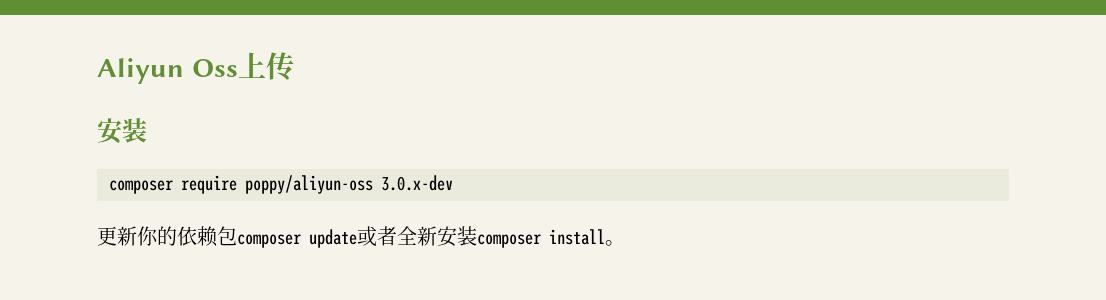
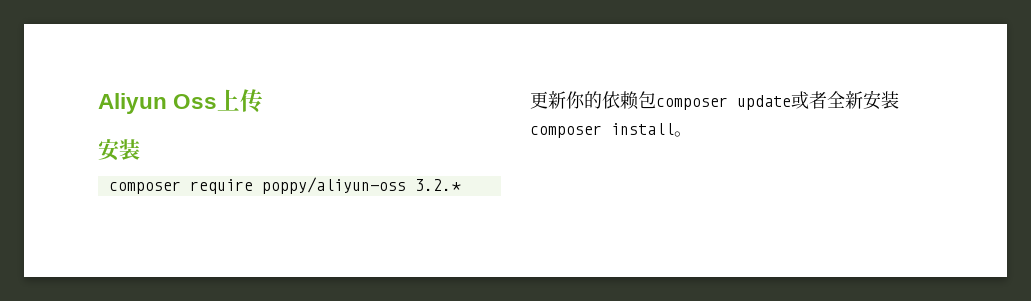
[381,175,453,191] 3.0.x-dev -> [414,179,461,191] 3.2.*

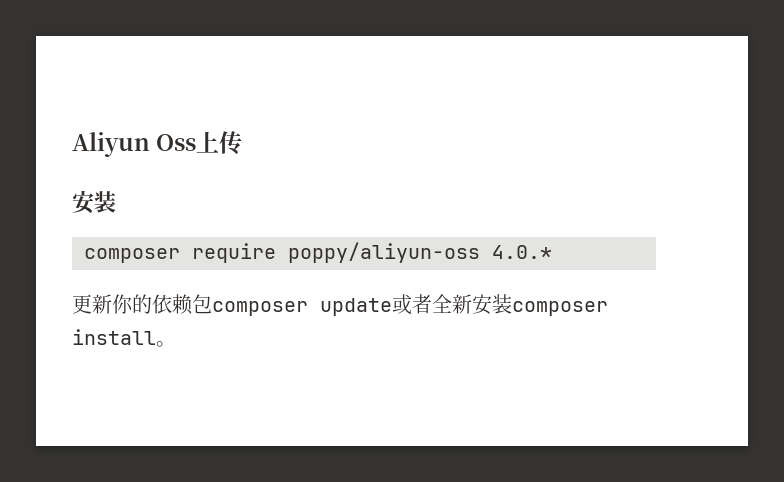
[414,179,461,191] 3.2.* -> [492,245,552,259] 4.0.*

